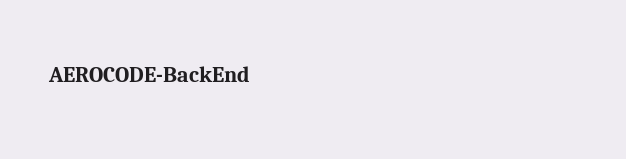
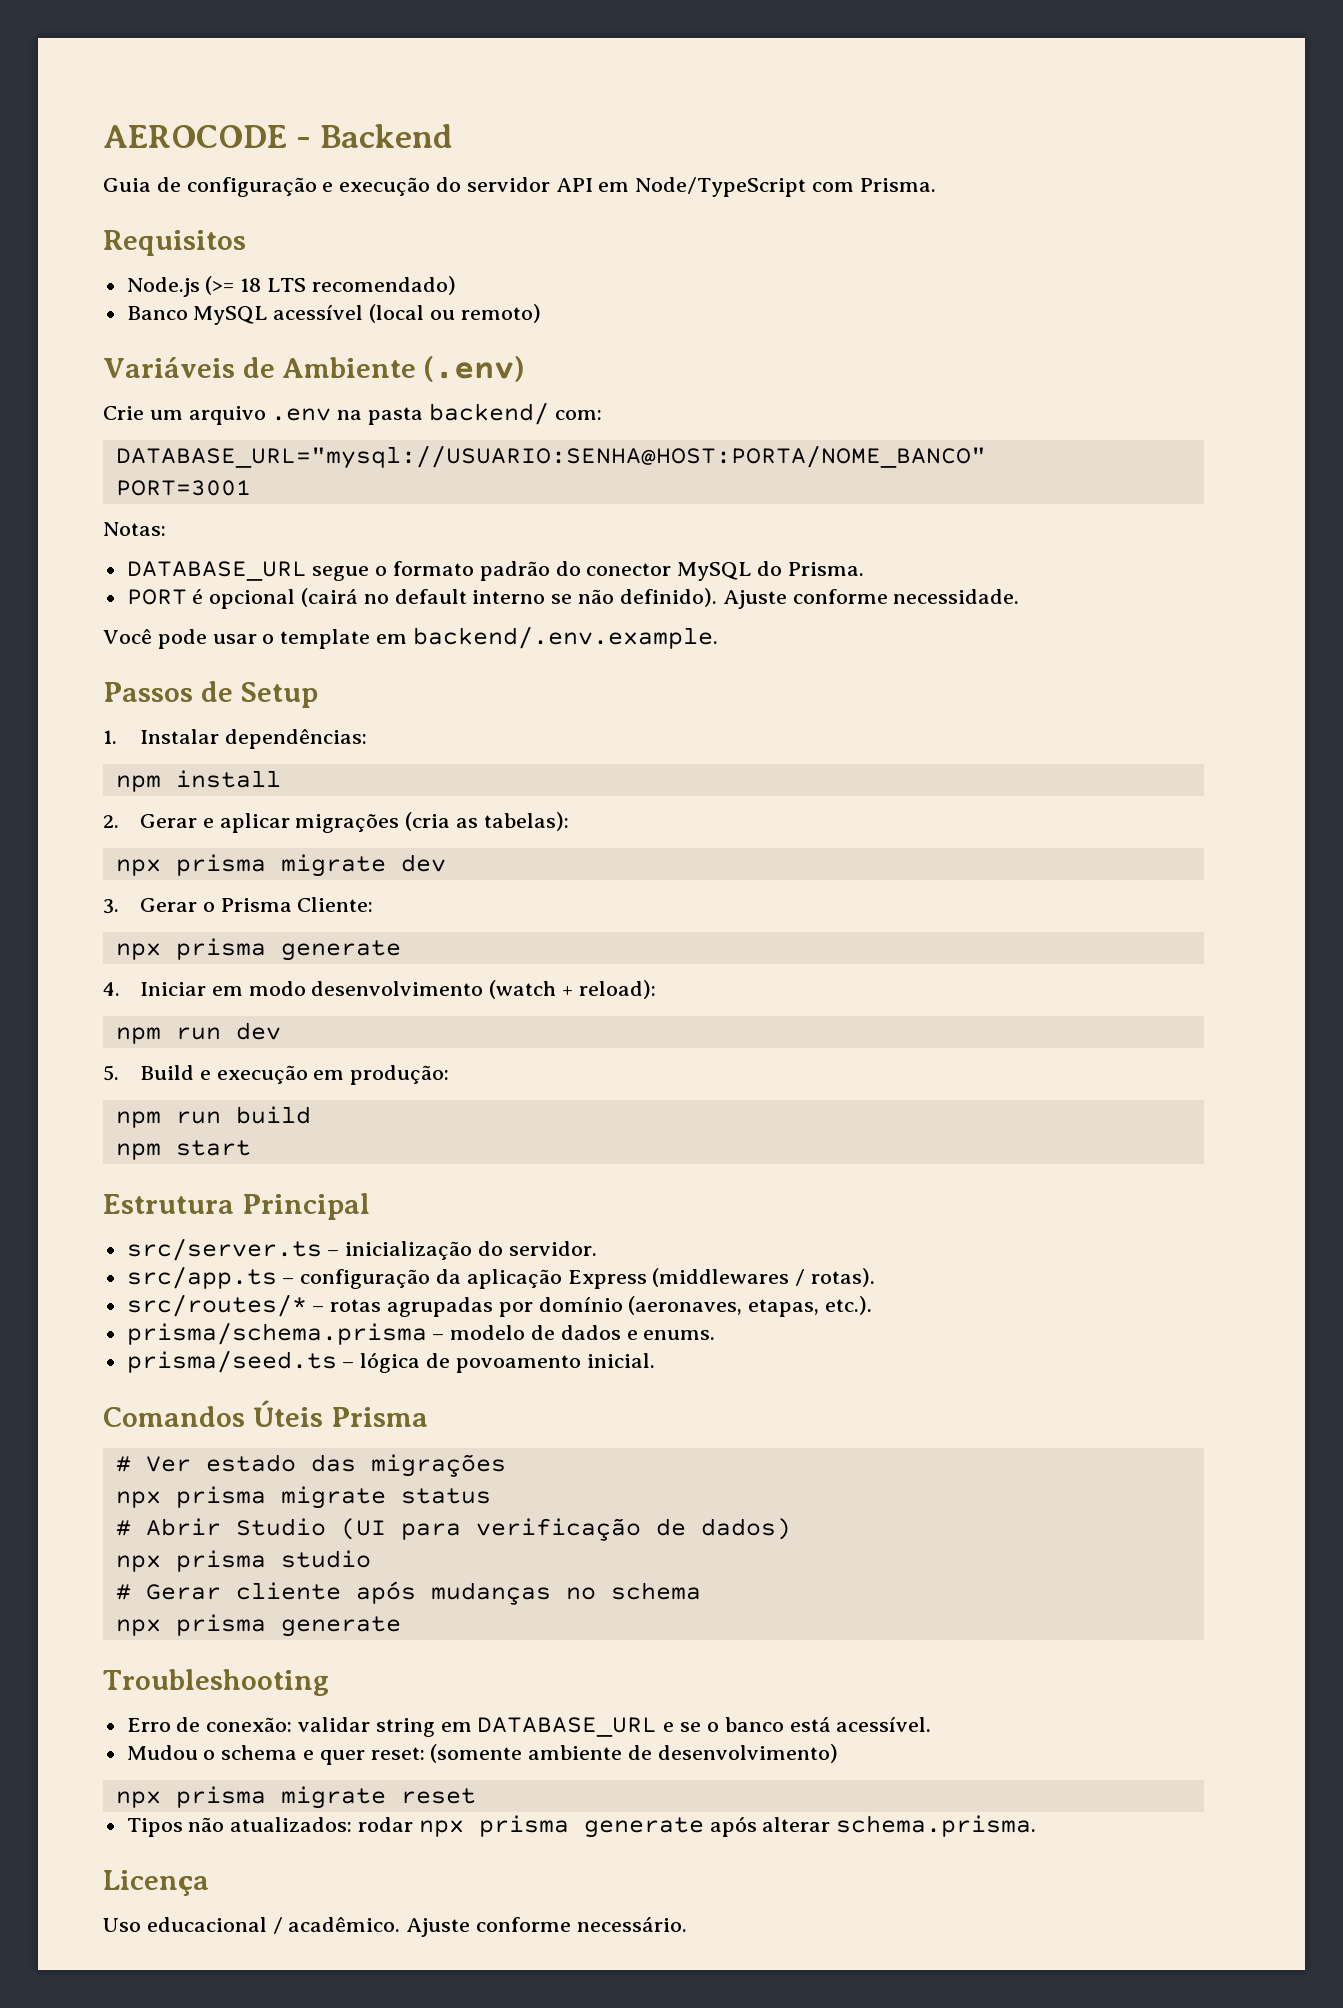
[48,66,250,82] AEROCODE-BackEnd -> [103,124,454,148] [103,177,936,197] [103,230,246,256] [126,276,456,297] [126,304,541,325] [103,356,526,382] [103,402,602,425] [115,445,986,469] [115,480,251,496] [103,522,166,536] [126,561,864,581] [126,588,1020,609] [103,626,718,649] [103,681,318,708] [103,729,367,749] [115,770,281,792] [103,812,569,833] [115,854,446,877] [103,897,374,914] [115,938,401,961] [103,980,656,999] [115,1022,281,1044] [103,1065,450,1085] [115,1106,311,1128] [115,1140,251,1160] [103,1193,370,1220] [126,1238,597,1261] [126,1266,876,1289] [126,1294,873,1317] [126,1322,716,1345] [126,1350,655,1373] [103,1400,428,1427] [115,1454,506,1477] [115,1486,491,1509] [115,1518,791,1541] [115,1550,371,1572] [115,1581,701,1605] [115,1614,401,1637] [103,1669,329,1696] [126,1717,932,1737] [126,1744,838,1765] [115,1786,476,1809] [126,1815,1037,1838] [103,1870,209,1896] [103,1917,687,1937] AEROCODE - Backend // Guia de configuração e execução do servidor API em Node/TypeScript com Prisma. // Requisitos // Node.js (>= 18 LTS recomendado) // Banco MySQL acessível (local ou remoto) // Variáveis de Ambiente (.env) // Crie um arquivo .env na pasta backend/ com: // DATABASE_URL="mysql://USUARIO:SENHA@HOST:PORTA/NOME_BANCO" // PORT=3001 // Notas: // DATABASE_URL segue o formato padrão do conector MySQL do Prisma. // PORT é opcional (cairá no default interno se não definido). Ajuste conforme necessidade. // Você pode usar o template em backend/.env.example. // Passos de Setup // 1. Instalar dependências: // npm install // 2. Gerar e aplicar migrações (cria as tabelas): // npx prisma migrate dev // 3. Gerar o Prisma Cliente: // npx prisma generate // 4. Iniciar em modo desenvolvimento (watch + reload): // npm run dev // 5. Build e execução em produção: // npm run build // npm start // Estrutura Principal // src/server.ts – inicialização do servidor. // src/app.ts – configuração da aplicação Express (middlewares / rotas). // src/routes/* – rotas agrupadas por domínio (aeronaves, etapas, etc.). // prisma/schema.prisma – modelo de dados e enums. // prisma/seed.ts – lógica de povoamento inicial. // Comandos Úteis Prisma // # Ver estado das migrações // npx prisma migrate status // # Abrir Studio (UI para verificação de dados) // npx prisma studio // # Gerar cliente após mudanças no schema // npx prisma generate // Troubleshooting // Erro de conexão: validar string em DATABASE_URL e se o banco está acessível. // Mudou o schema e quer reset: (somente ambiente de desenvolvimento) // npx prisma migrate reset // Tipos não atualizados: rodar npx prisma generate após alterar schema.prisma. // Licença // Uso educacional / acadêmico. Ajuste conforme necessário.

